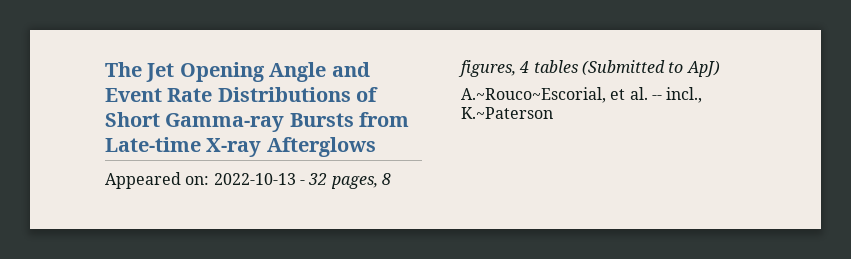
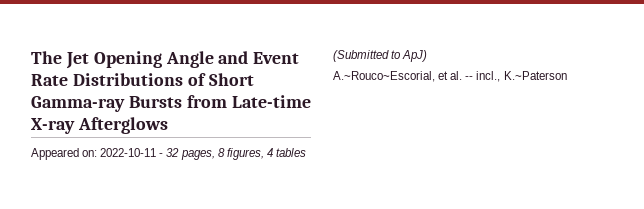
[213,173,296,185] 2022-10-13 -> [100,148,157,157] 2022-10-11

